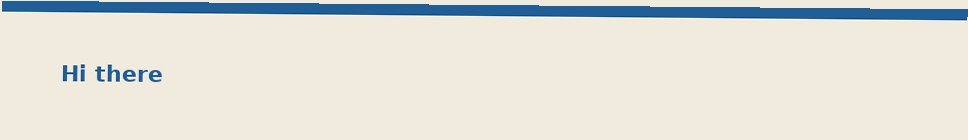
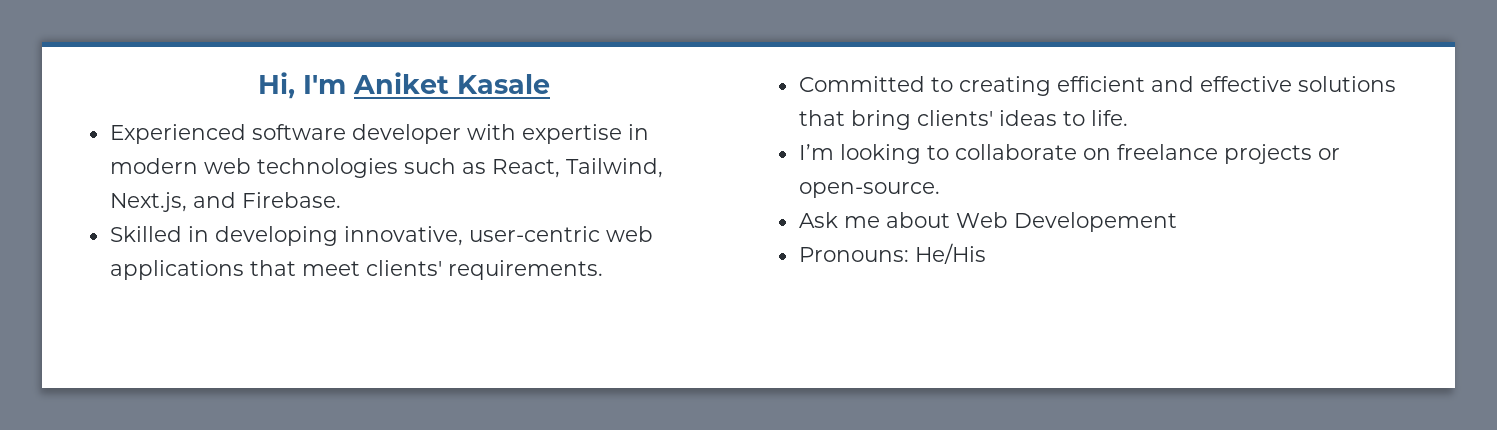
[60,64,164,83] Hi there -> [258,72,550,99] [109,124,649,144] [109,158,663,178] [109,192,341,212] [109,226,653,246] [109,260,603,280] [798,76,1396,96] [798,110,1128,130] [798,144,1340,164] [798,182,940,198] [798,212,1177,232] [798,243,986,264] Hi, I'm Aniket Kasale // Experienced software developer with expertise in modern web technologies such as React, Tailwind, Next.js, and Firebase. // Skilled in developing innovative, user-centric web applications that meet clients' requirements. // Committed to creating efficient and effective solutions that bring clients' ideas to life. // I’m looking to collaborate on freelance projects or open-source. // Ask me about Web Developement // Pronouns: He/His

